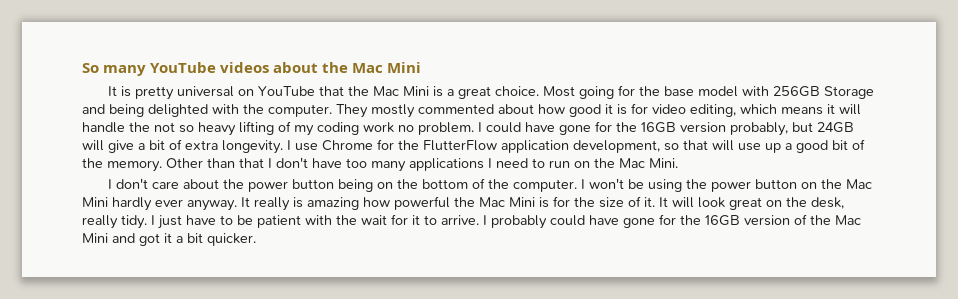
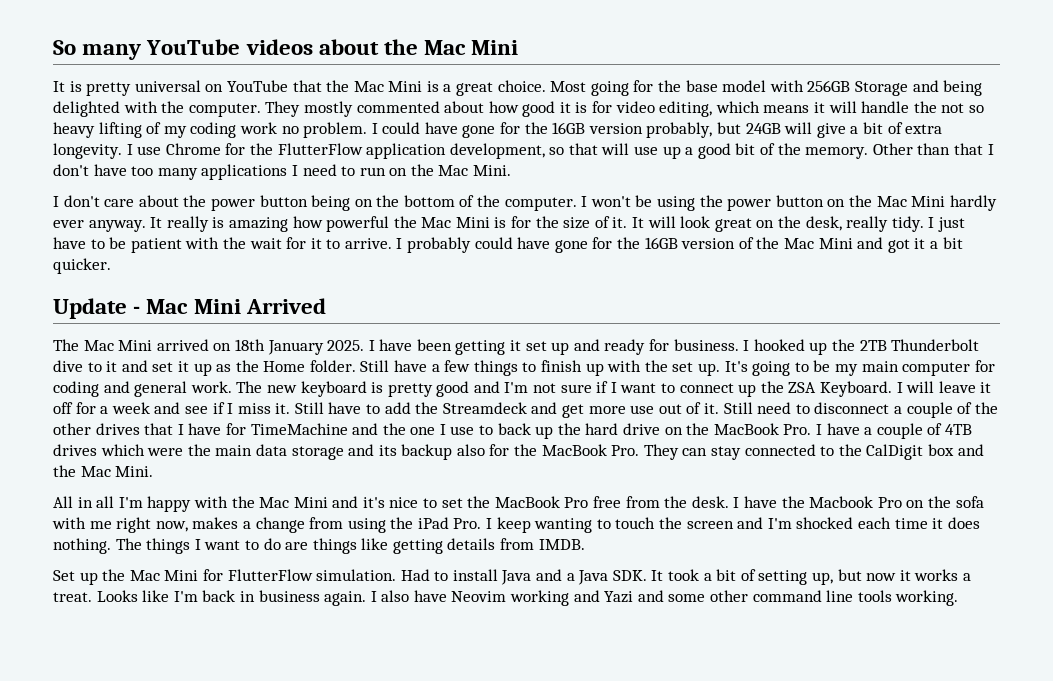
(256, 239) none -> [53,298,326,319] [53,339,980,355] [53,360,995,376] [53,381,992,397] [53,402,998,418] [53,423,972,439] [53,444,984,460] [53,465,154,477] [53,496,984,512] [52,517,980,533] [53,538,585,554] [53,569,971,585] [53,590,959,606] // Update - Mac Mini Arrived // The Mac Mini arrived on 18th January 2025. I have been getting it set up and ready for business. I hooked up the 2TB Thunderbolt dive to it and set it up as the Home folder. Still have a few things to finish up with the set up. It's going to be my main computer for coding and general work. The new keyboard is pretty good and I'm not sure if I want to connect up the ZSA Keyboard. I will leave it off for a week and see if I miss it. Still have to add the Streamdeck and get more use out of it. Still need to disconnect a couple of the other drives that I have for TimeMachine and the one I use to back up the hard drive on the MacBook Pro. I have a couple of 4TB drives which were the main data storage and its backup also for the MacBook Pro. They can stay connected to the CalDigit box and the Mac Mini. // All in all I'm happy with the Mac Mini and it's nice to set the MacBook Pro free from the desk. I have the Macbook Pro on the sofa with me right now, makes a change from using the iPad Pro. I keep wanting to touch the screen and I'm shocked each time it does nothing. The things I want to do are things like getting details from IMDB. // Set up the Mac Mini for FlutterFlow simulation. Had to install Java and a Java SDK. It took a bit of setting up, but now it works a treat. Looks like I'm back in business again. I also have Neovim working and Yazi and some other command line tools working.

